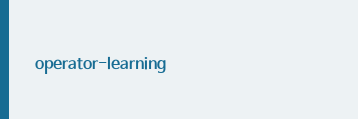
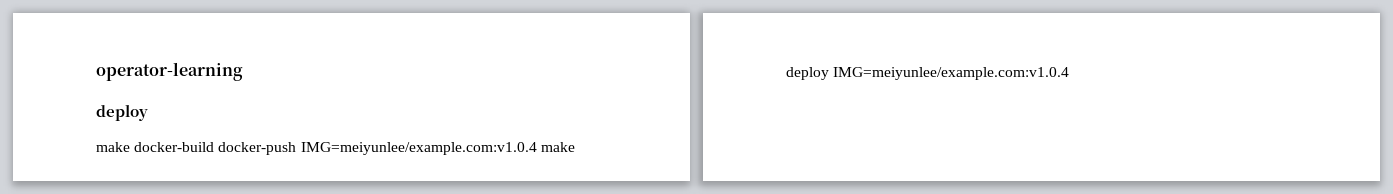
(166, 65) none -> [96,104,148,121] [96,142,575,155] [786,67,1070,80] // deploy // make docker-build docker-push IMG=meiyunlee/example.com:v1.0.4 make deploy IMG=meiyunlee/example.com:v1.0.4

